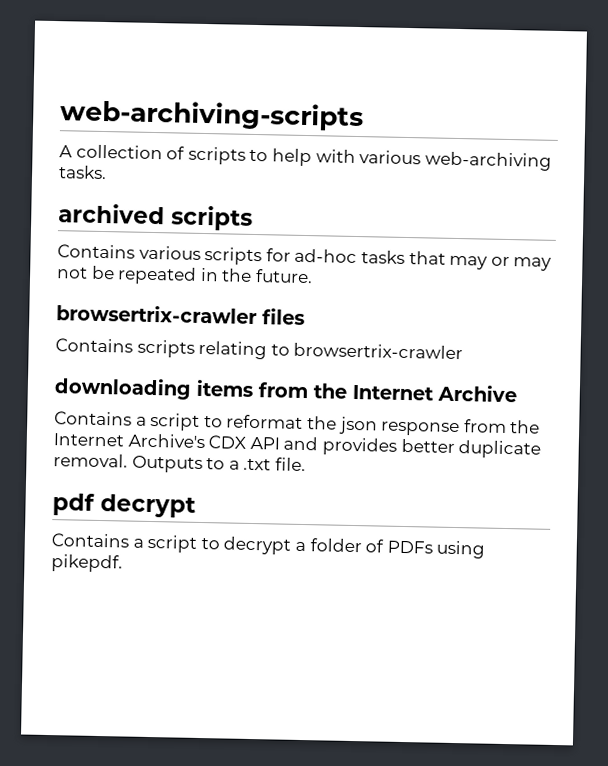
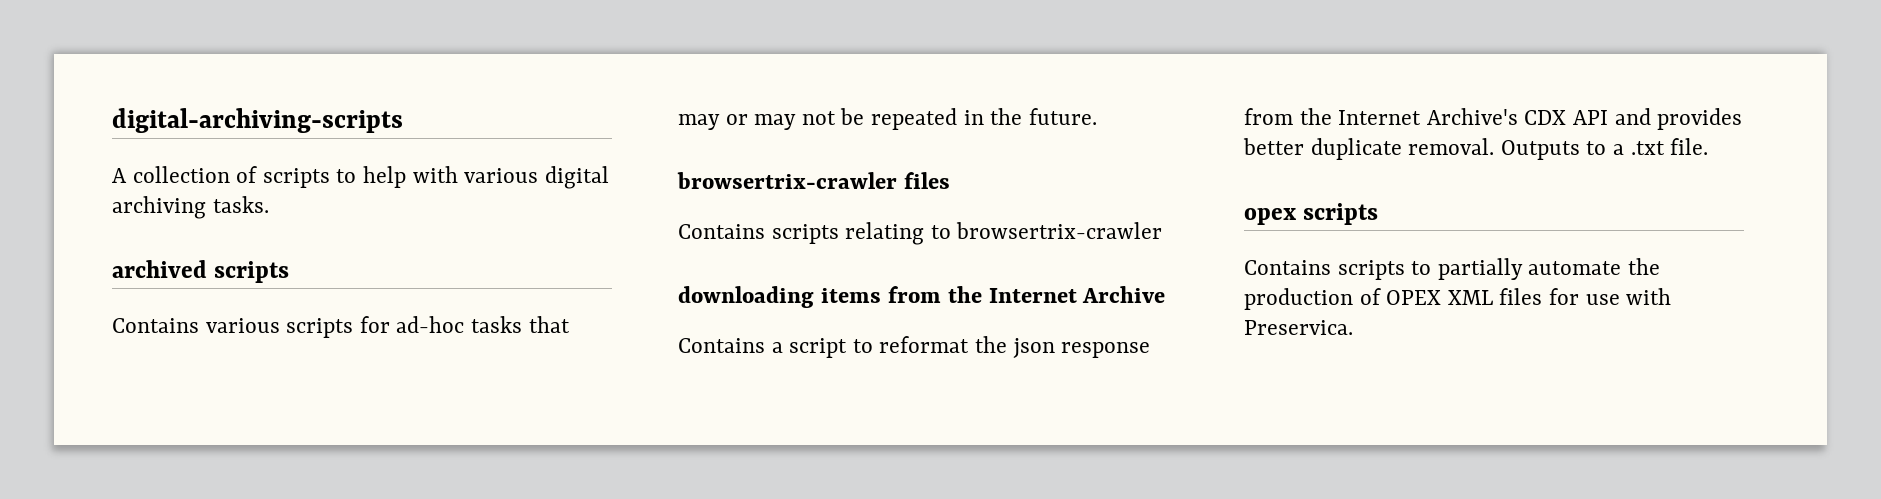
[60,99,364,132] web-archiving-scripts -> [112,108,403,133] digital-archiving-scripts
[424,151,552,171] web-archiving -> [544,166,609,189] [112,196,206,219] digital archiving
[52,493,196,518] [51,533,486,559] [51,554,123,573] pdf decrypt // Contains a script to decrypt a folder of PDFs using pikepdf. -> [1244,203,1379,225] [1244,258,1661,280] [1244,288,1672,310] [1244,320,1353,335] opex scripts // Contains scripts to partially automate the production of OPEX XML files for use with Preservica.

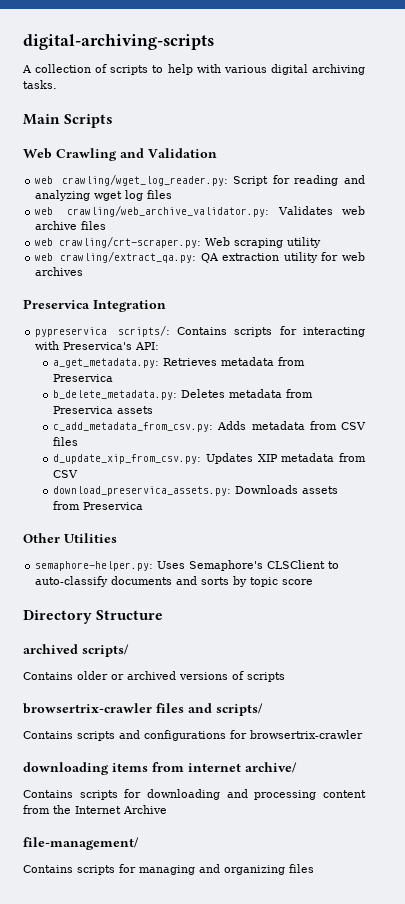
[112,260,290,283] [112,316,570,338] [678,108,1097,130] // archived scripts // Contains various scripts for ad-hoc tasks that may or may not be repeated in the future. -> [23,114,114,128] [23,148,217,161] [35,174,365,186] [35,190,173,201] [35,205,365,217] [35,221,107,230] [35,236,322,248] [35,251,366,263] [35,267,84,276] [23,299,166,312] [35,325,365,337] [35,341,160,350] [52,357,305,368] [52,374,113,382] [52,389,313,400] [52,406,153,414] [52,421,366,432] [52,437,78,446] [52,453,366,464] [52,470,78,478] [52,485,338,496] [52,501,143,510] [23,533,117,543] [35,560,340,571] [35,576,314,587] [23,610,164,624] [23,644,129,657] [23,671,285,682] // Main Scripts // Web Crawling and Validation // web crawling/wget_log_reader.py: Script for reading and analyzing wget log files // web crawling/web_archive_validator.py: Validates web archive files // web crawling/crt-scraper.py: Web scraping utility // web crawling/extract_qa.py: QA extraction utility for web archives // Preservica Integration // pypreservica scripts/: Contains scripts for interacting with Preservica's API: // a_get_metadata.py: Retrieves metadata from Preservica // b_delete_metadata.py: Deletes metadata from Preservica assets // c_add_metadata_from_csv.py: Adds metadata from CSV files // d_update_xip_from_csv.py: Updates XIP metadata from CSV // download_preservica_assets.py: Downloads assets from Preservica // Other Utilities // semaphore-helper.py: Uses Semaphore's CLSClient to auto-classify documents and sorts by topic score // Directory Structure // archived scripts/ // Contains older or archived versions of scripts
[678,222,951,245] // Contains scripts relating to -> [188,703,263,716] [23,730,247,741] and scripts/ // Contains scripts and configurations for
[947,286,1166,303] [678,336,1151,358] [1244,108,1743,130] [1243,138,1709,160] [1244,203,1379,225] [1244,258,1661,280] [1244,288,1672,310] [1244,320,1353,335] the Internet Archive // Contains a script to reformat the json response from the Internet Archive's CDX API and provides better duplicate removal. Outputs to a .txt file. // opex scripts // Contains scripts to partially automate the production of OPEX XML files for use with Preservica. -> [188,762,297,773] [23,789,366,800] [23,805,167,814] [23,837,139,850] [23,864,314,875] internet archive/ // Contains scripts for downloading and processing content from the Internet Archive // file-management/ // Contains scripts for managing and organizing files

